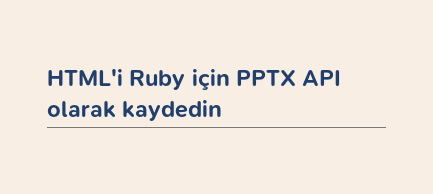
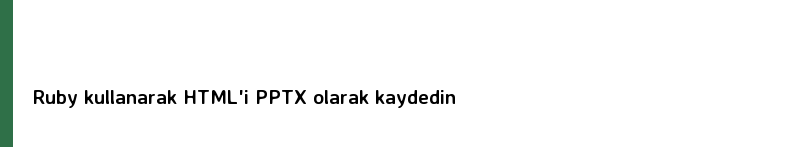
[47,69,342,90] HTML'i Ruby için PPTX API -> [33,90,307,108] Ruby kullanarak HTML'i PPTX

